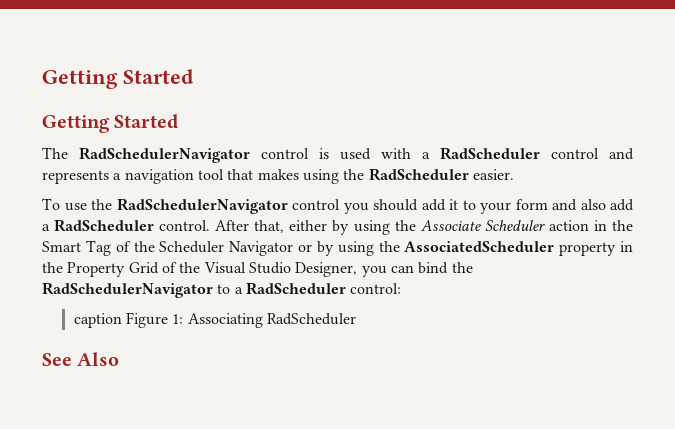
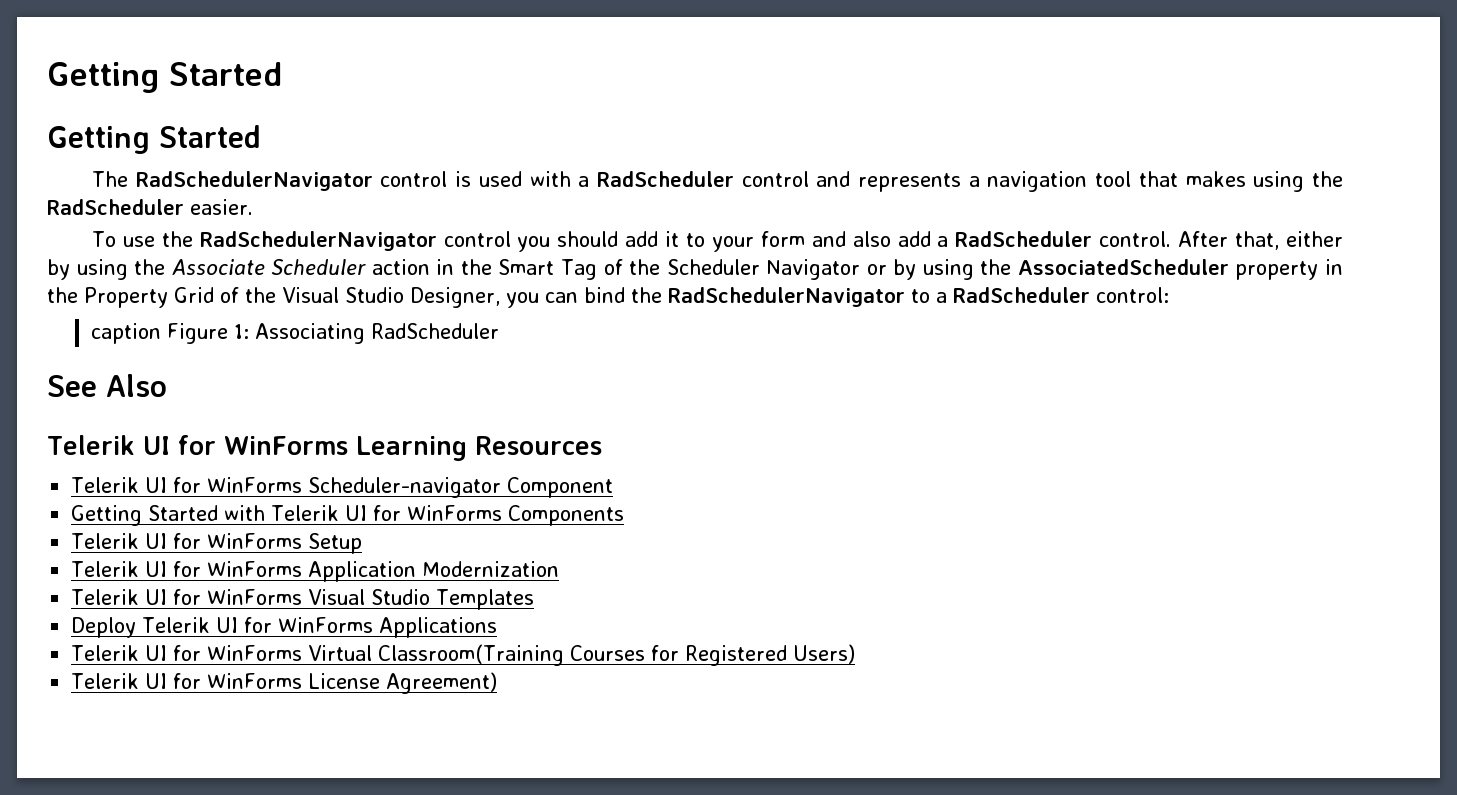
(120, 359) none -> [47,435,602,461] [71,477,614,498] [71,505,625,526] [71,533,363,554] [71,561,560,582] [71,589,535,610] [71,617,498,638] [71,644,856,666] [71,672,498,694] // Telerik UI for WinForms Learning Resources // Telerik UI for WinForms Scheduler-navigator Component // Getting Started with Telerik UI for WinForms Components // Telerik UI for WinForms Setup // Telerik UI for WinForms Application Modernization // Telerik UI for WinForms Visual Studio Templates // Deploy Telerik UI for WinForms Applications // Telerik UI for WinForms Virtual Classroom(Training Courses for Registered Users) // Telerik UI for WinForms License Agreement)

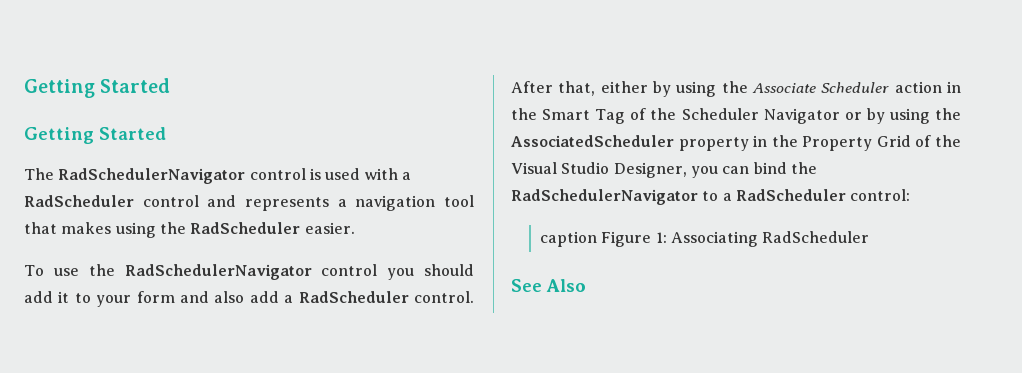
[47,435,602,461] [71,477,614,498] [71,505,625,526] [71,533,363,554] [71,561,560,582] [71,589,535,610] [71,617,498,638] [71,644,856,666] [71,672,498,694] // Telerik UI for WinForms Learning Resources // Telerik UI for WinForms Scheduler-navigator Component // Getting Started with Telerik UI for WinForms Components // Telerik UI for WinForms Setup // Telerik UI for WinForms Application Modernization // Telerik UI for WinForms Visual Studio Templates // Deploy Telerik UI for WinForms Applications // Telerik UI for WinForms Virtual Classroom(Training Courses for Registered Users) // Telerik UI for WinForms License Agreement) -> (586, 285) none

